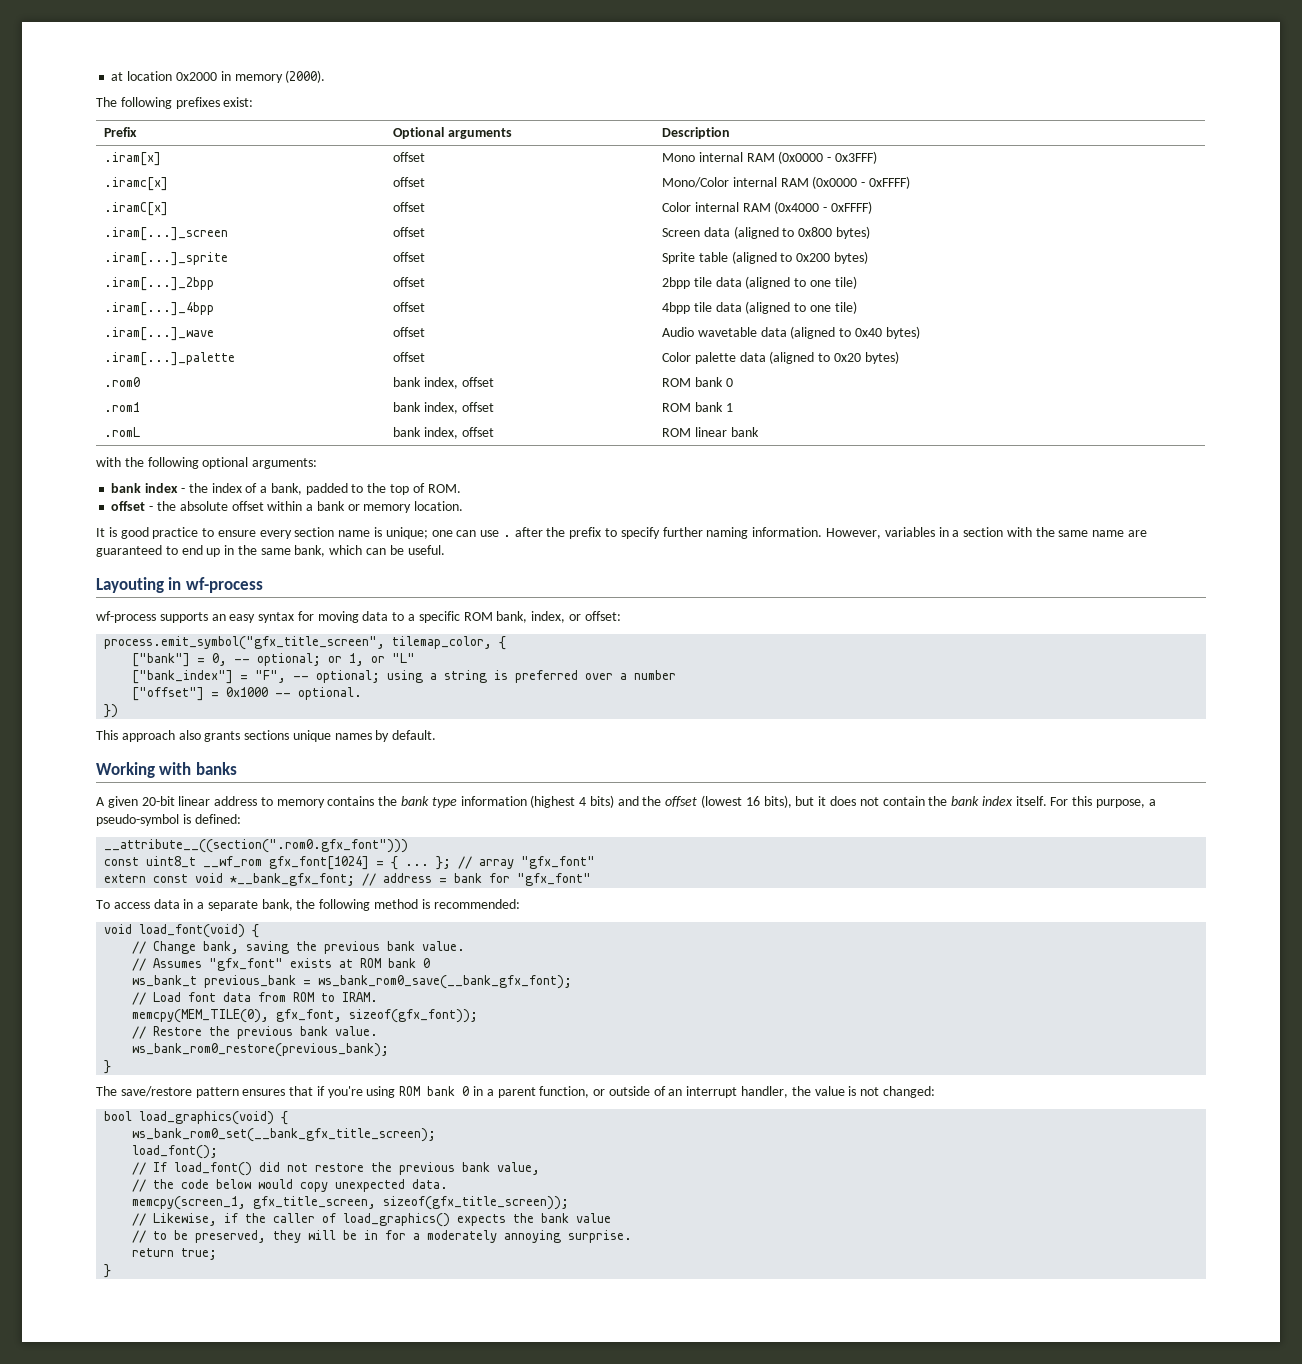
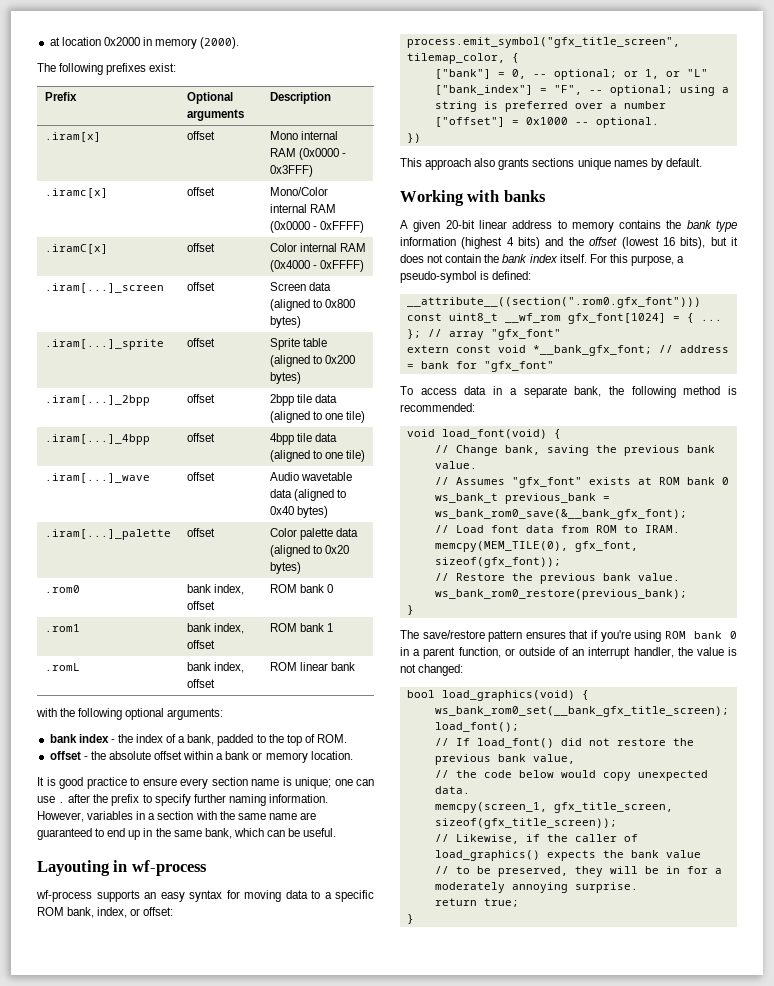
[318,975,573,989] ws_bank_rom0_save(__bank_gfx_font); -> [434,509,687,520] ws_bank_rom0_save(&__bank_gfx_font);

